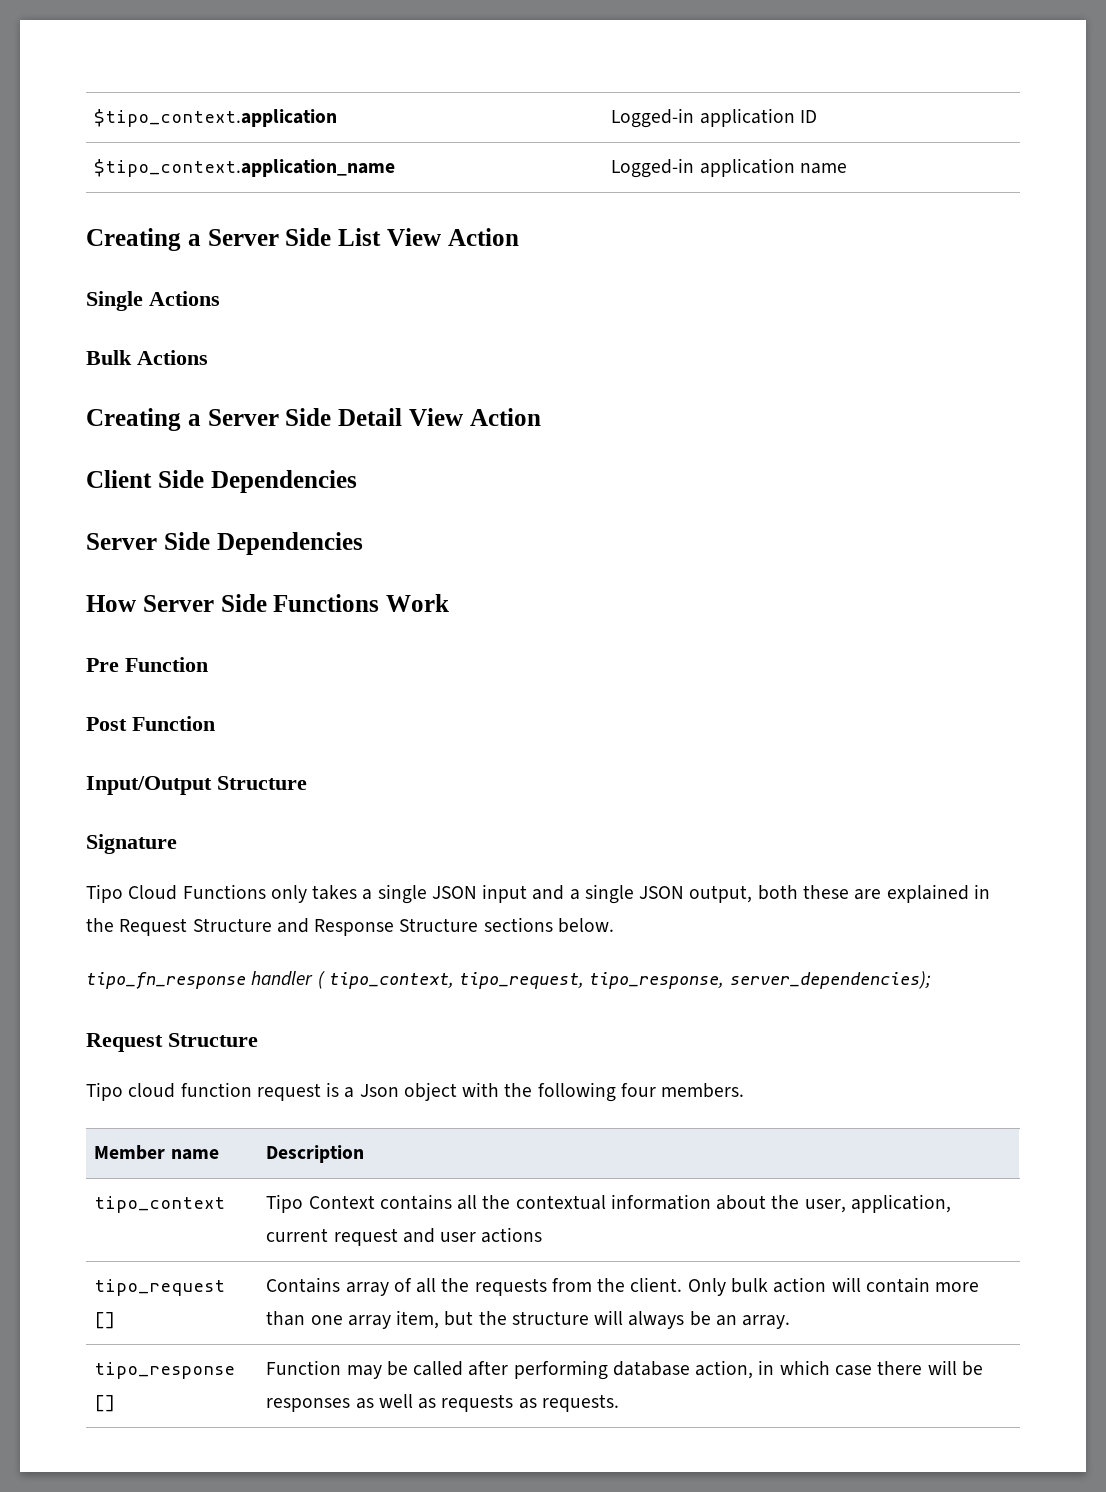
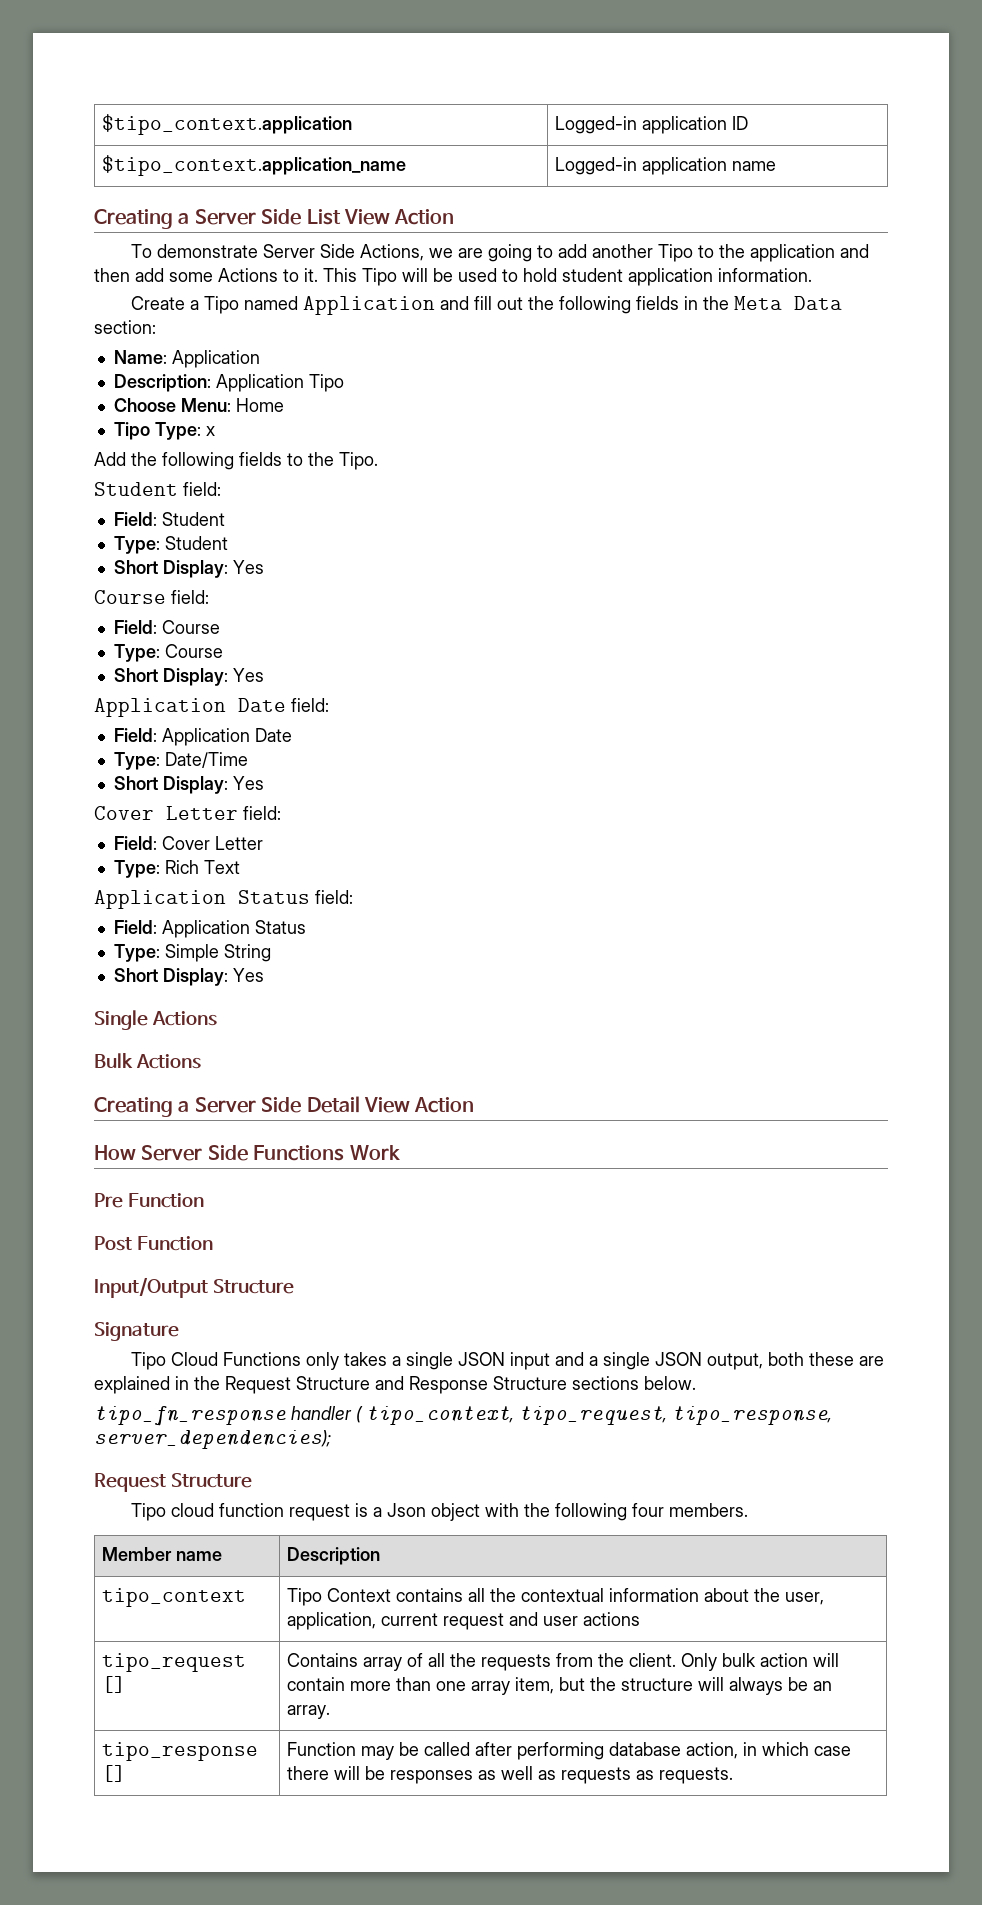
(519, 237) none -> [130,244,869,262] [94,268,812,286] [130,296,842,315] [94,320,156,334] [113,350,260,368] [113,374,344,392] [113,398,284,412] [113,422,215,440] [94,452,378,470] [94,482,221,496] [113,512,225,526] [113,536,228,554] [113,560,264,578] [94,590,209,604] [113,620,220,634] [113,644,223,662] [113,668,264,686] [94,698,329,717] [113,728,292,746] [113,752,248,770] [113,776,264,794] [94,806,281,820] [113,836,263,850] [113,860,240,878] [94,890,353,909] [113,920,306,938] [113,944,271,962] [113,968,264,986] // To demonstrate Server Side Actions, we are going to add another Tipo to the application and then add some Actions to it. This Tipo will be used to hold student application information. // Create a Tipo named Application and fill out the following fields in the Meta Data section: // Name: Application // Description: Application Tipo // Choose Menu: Home // Tipo Type: x // Add the following fields to the Tipo. // Student field: // Field: Student // Type: Student // Short Display: Yes // Course field: // Field: Course // Type: Course // Short Display: Yes // Application Date field: // Field: Application Date // Type: Date/Time // Short Display: Yes // Cover Letter field: // Field: Cover Letter // Type: Rich Text // Application Status field: // Field: Application Status // Type: Simple String // Short Display: Yes
[86,470,357,493] [86,532,363,555] // Client Side Dependencies // Server Side Dependencies -> (475, 1105) none

